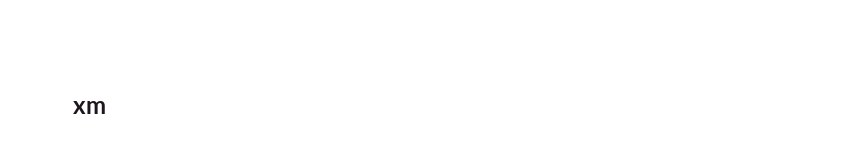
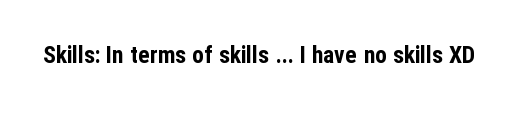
[73,101,106,114] xm -> [43,45,476,63] Skills: In terms of skills ... I have no skills XD

